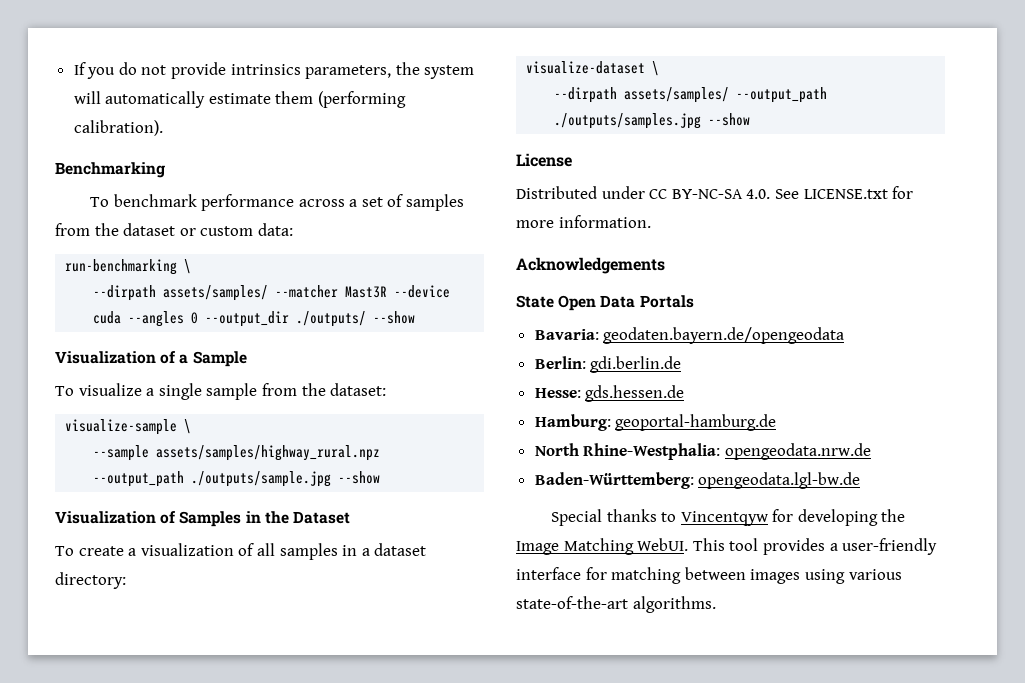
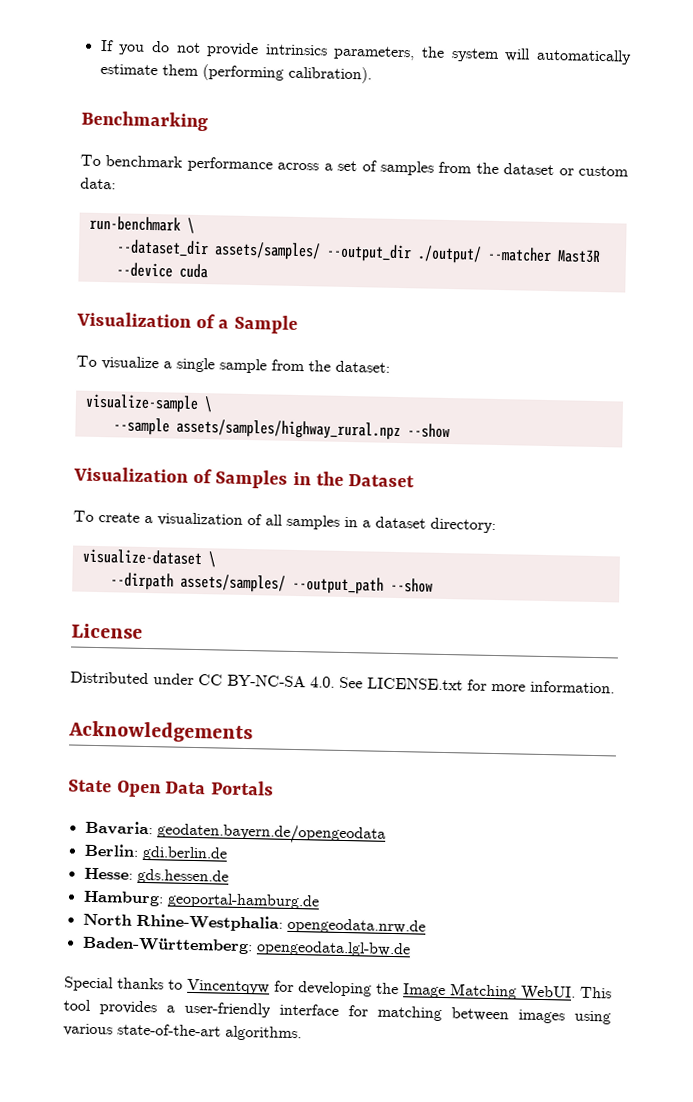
[65,259,192,275] [93,285,269,301] run-benchmarking \ // --dirpath assets/samples/ -> [88,215,195,234] [115,239,482,264] run-benchmark \ // --dataset_dir assets/samples/ --output_dir ./output/
[128,311,416,327] --angles 0 --output_dir ./outputs/ --show -> (208, 271) none
[93,471,332,487] --output_path ./outputs/sample.jpg -> (401, 429) none
[554,113,702,129] ./outputs/samples.jpg -> (384, 585) none

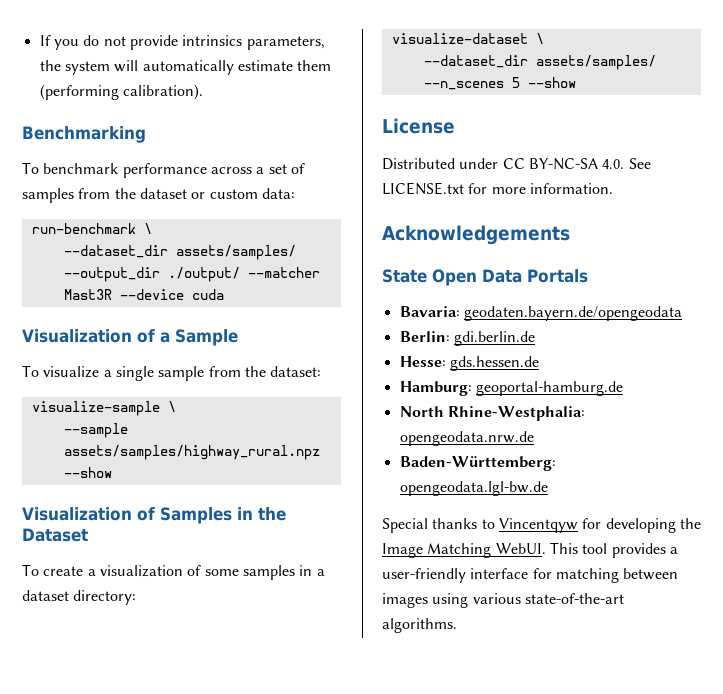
[265,514,283,526] all -> [204,569,239,576] some
[109,572,384,595] --dirpath assets/samples/ --output_path -> [423,55,656,70] [423,77,520,90] --dataset_dir assets/samples/ --n_scenes 5

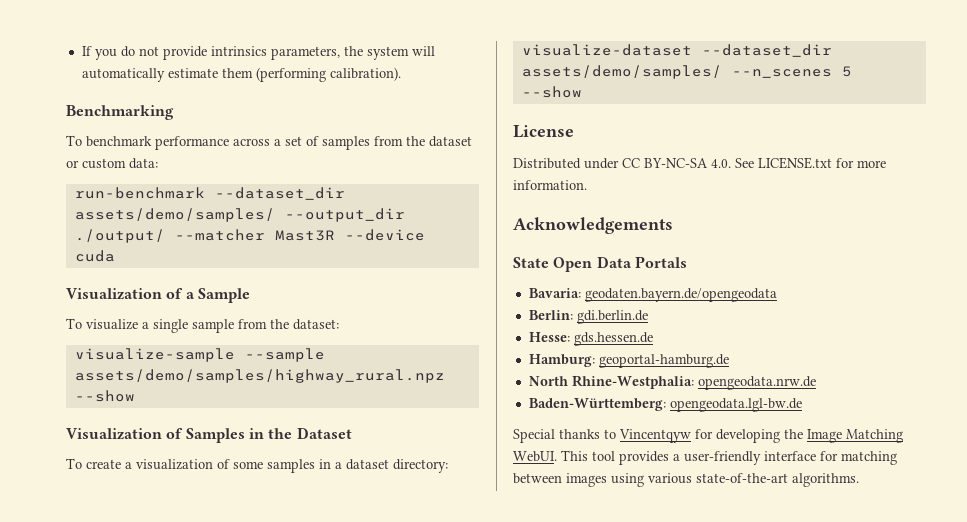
[143,223,152,234] [63,245,296,260] \ // --dataset_dir assets/samples/ -> [214,187,345,200] [74,208,275,222] --dataset_dir assets/demo/samples/
[167,401,176,412] [63,423,128,438] [63,445,320,460] \ // --sample assets/samples/highway_rural.npz -> [244,348,325,362] [74,369,445,383] --sample assets/demo/samples/highway_rural.npz
[535,33,544,44] [423,55,656,70] \ // --dataset_dir assets/samples/ -> [701,44,832,57] [521,65,722,79] --dataset_dir assets/demo/samples/

